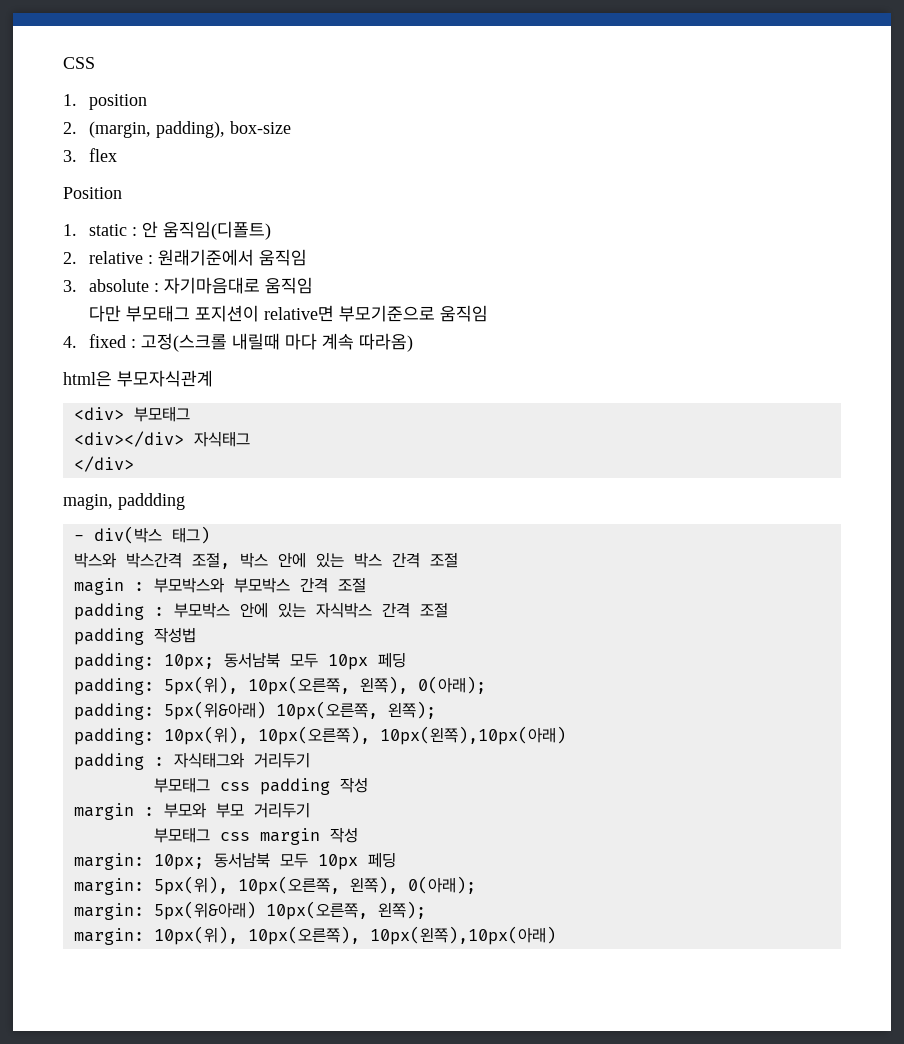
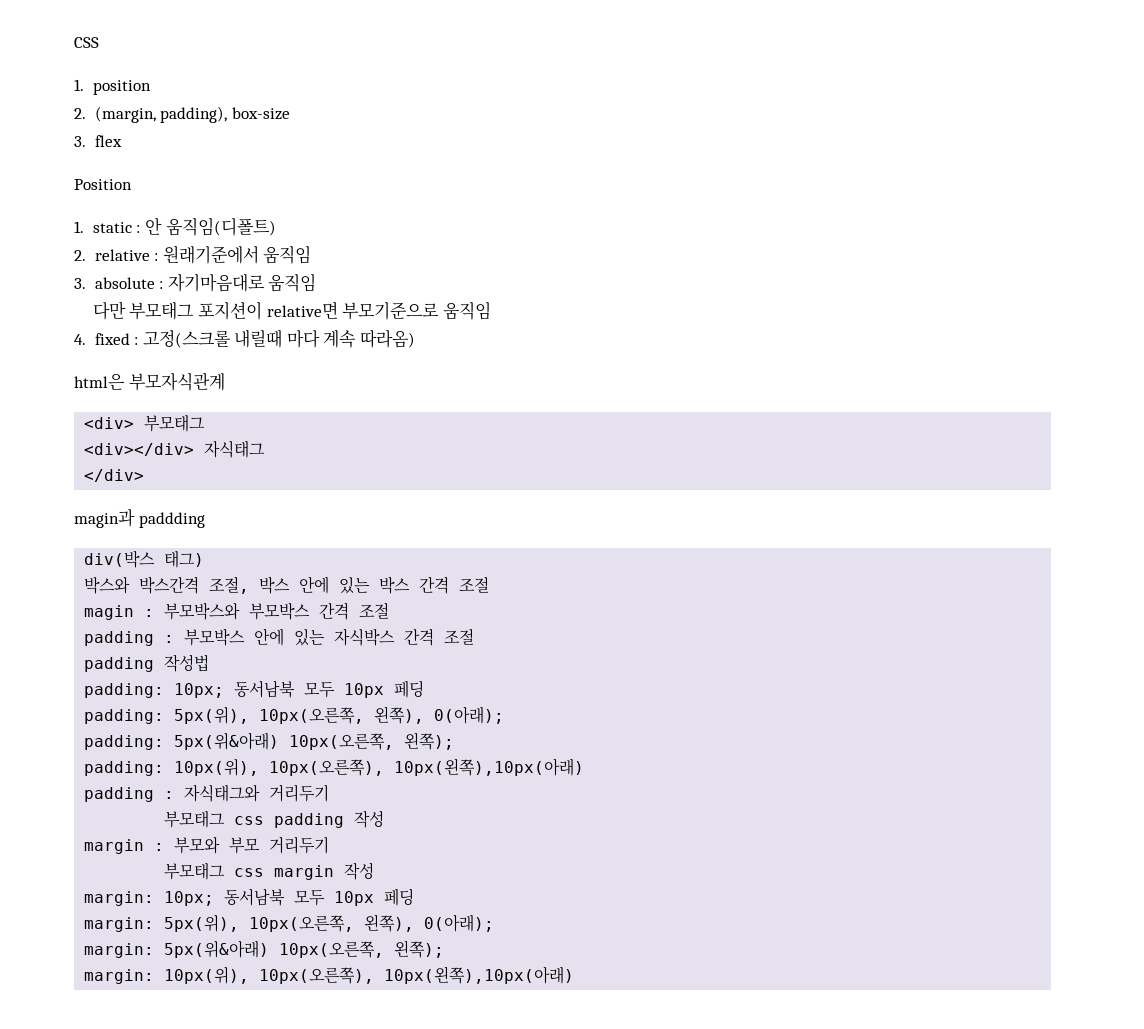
[63,494,113,510] magin, -> [74,509,135,528] magin과
[73,535,84,541] - -> (205, 520) none

